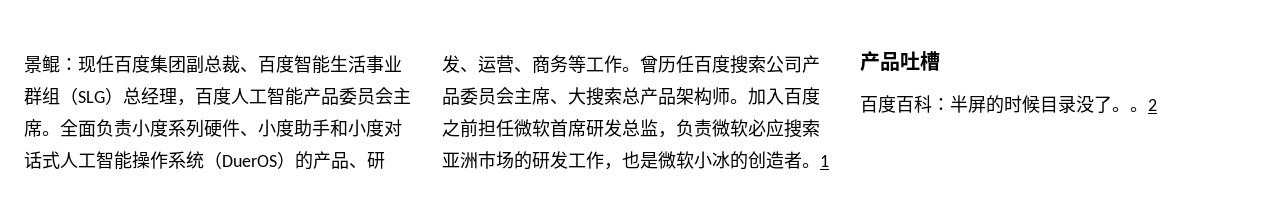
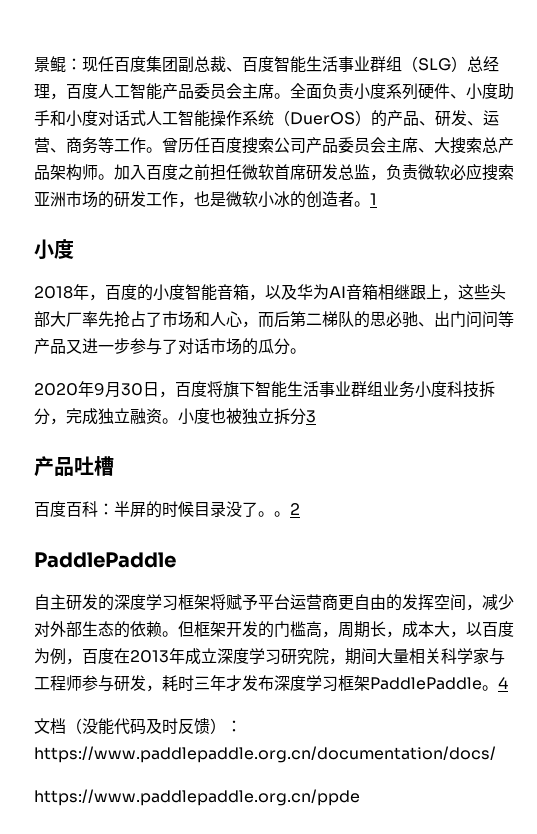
(829, 161) none -> [34,239,74,260] [34,284,506,301] [34,311,514,328] [34,338,306,355] [34,381,495,398] [34,408,316,425] // 小度 // 2018年，百度的小度智能音箱，以及华为AI音箱相继跟上，这些头部大厂率先抢占了市场和人心，而后第二梯队的思必驰、出门问问等产品又进一步参与了对话市场的瓜分。 // 2020年9月30日，百度将旗下智能生活事业群组业务小度科技拆分，完成独立融资。小度也被独立拆分3
(1157, 105) none -> [34,552,176,568] [34,594,514,611] [34,621,514,638] [34,648,505,665] [34,675,508,692] [34,718,242,735] [34,746,496,763] [34,789,360,806] // PaddlePaddle // 自主研发的深度学习框架将赋予平台运营商更自由的发挥空间，减少对外部生态的依赖。但框架开发的门槛高，周期长，成本大，以百度为例，百度在2013年成立深度学习研究院，期间大量相关科学家与工程师参与研发，耗时三年才发布深度学习框架PaddlePaddle。4 // 文档（没能代码及时反馈）：https://www.paddlepaddle.org.cn/documentation/docs/ // https://www.paddlepaddle.org.cn/ppde

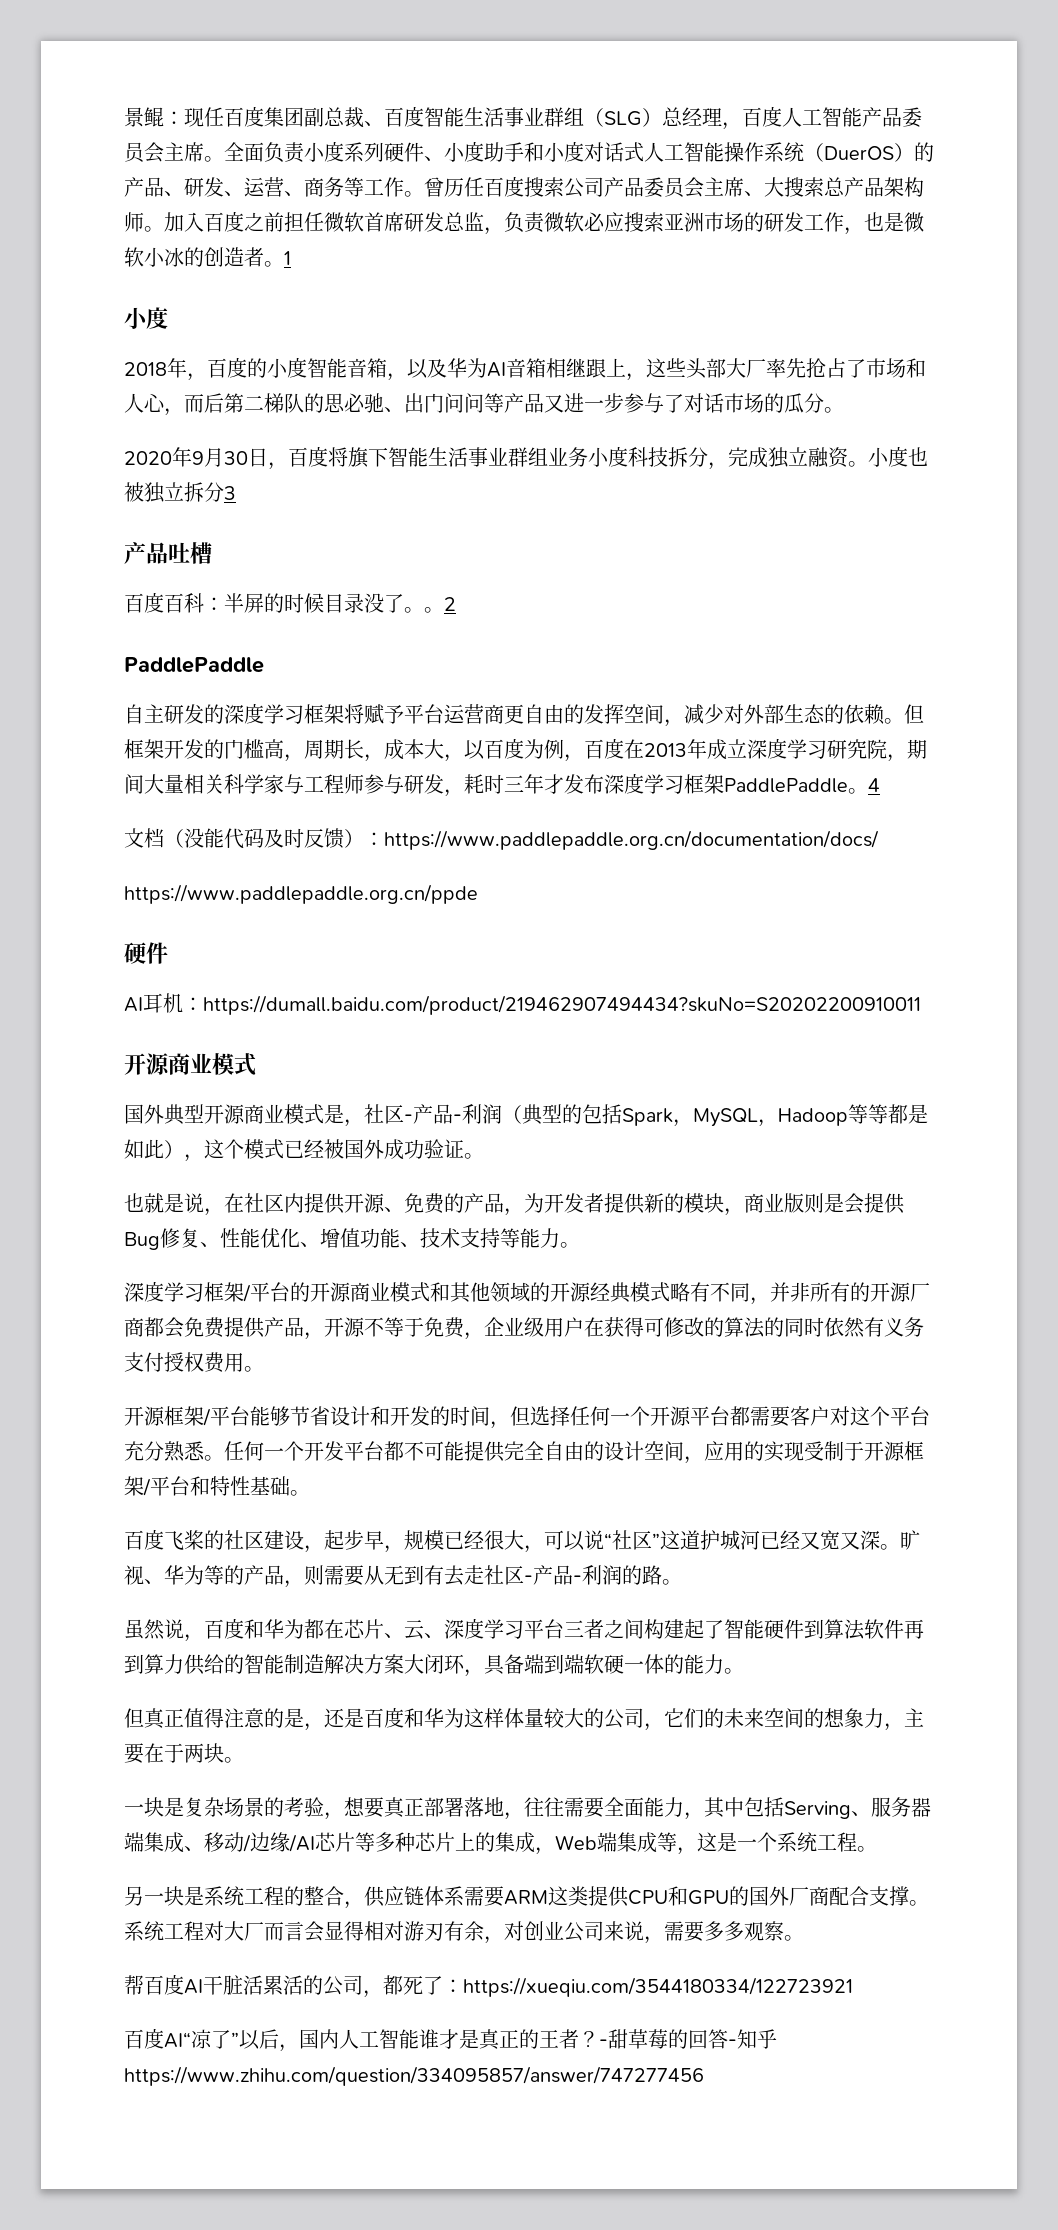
(360, 797) none -> [124,942,168,964] [124,993,921,1015] [124,1053,256,1076] [124,1104,928,1127] [124,1139,484,1162] [124,1193,905,1216] [124,1228,580,1250] [124,1281,930,1305] [124,1317,924,1340] [124,1352,264,1373] [124,1406,930,1429] [124,1441,924,1464] [124,1476,310,1496] [124,1529,920,1553] [124,1565,682,1588] [124,1618,924,1642] [124,1654,744,1677] [124,1707,924,1731] [124,1743,244,1764] [124,1797,931,1820] [124,1832,877,1855] [124,1886,929,1909] [124,1921,804,1944] [124,1974,853,1998] [124,2028,777,2052] [124,2066,704,2086] // 硬件 // AI耳机：https://dumall.baidu.com/product/219462907494434?skuNo=S20202200910011 // 开源商业模式 // 国外典型开源商业模式是，社区-产品-利润（典型的包括Spark，MySQL，Hadoop等等都是如此），这个模式已经被国外成功验证。 // 也就是说，在社区内提供开源、免费的产品，为开发者提供新的模块，商业版则是会提供Bug修复、性能优化、增值功能、技术支持等能力。 // 深度学习框架/平台的开源商业模式和其他领域的开源经典模式略有不同，并非所有的开源厂商都会免费提供产品，开源不等于免费，企业级用户在获得可修改的算法的同时依然有义务支付授权费用。 // 开源框架/平台能够节省设计和开发的时间，但选择任何一个开源平台都需要客户对这个平台充分熟悉。任何一个开发平台都不可能提供完全自由的设计空间，应用的实现受制于开源框架/平台和特性基础。 // 百度飞桨的社区建设，起步早，规模已经很大，可以说“社区”这道护城河已经又宽又深。旷视、华为等的产品，则需要从无到有去走社区-产品-利润的路。 // 虽然说，百度和华为都在芯片、云、深度学习平台三者之间构建起了智能硬件到算法软件再到算力供给的智能制造解决方案大闭环，具备端到端软硬一体的能力。 // 但真正值得注意的是，还是百度和华为这样体量较大的公司，它们的未来空间的想象力，主要在于两块。 // 一块是复杂场景的考验，想要真正部署落地，往往需要全面能力，其中包括Serving、服务器端集成、移动/边缘/AI芯片等多种芯片上的集成，Web端集成等，这是一个系统工程。 // 另一块是系统工程的整合，供应链体系需要ARM这类提供CPU和GPU的国外厂商配合支撑。系统工程对大厂而言会显得相对游刃有余，对创业公司来说，需要多多观察。 // 帮百度AI干脏活累活的公司，都死了：https://xueqiu.com/3544180334/122723921 // 百度AI“凉了”以后，国内人工智能谁才是真正的王者？-甜草莓的回答-知乎https://www.zhihu.com/question/334095857/answer/747277456

